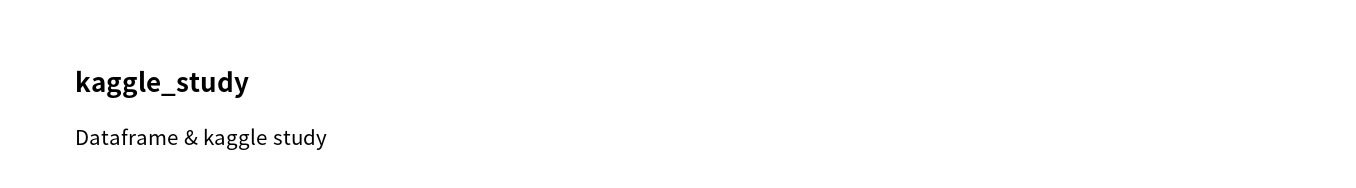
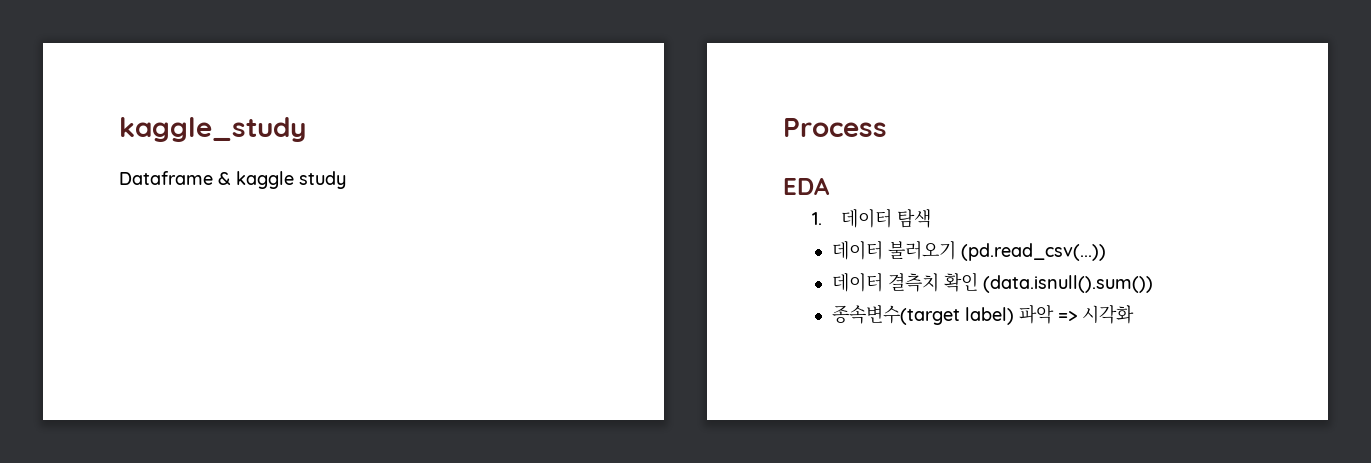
(327, 139) none -> [783,118,887,137] [783,177,830,195] [811,208,931,228] [831,240,1106,261] [831,272,1153,293] [831,304,1134,325] // Process // EDA // 1. 데이터 탐색 // 데이터 불러오기 (pd.read_csv(...)) // 데이터 결측치 확인 (data.isnull().sum()) // 종속변수(target label) 파악 => 시각화

